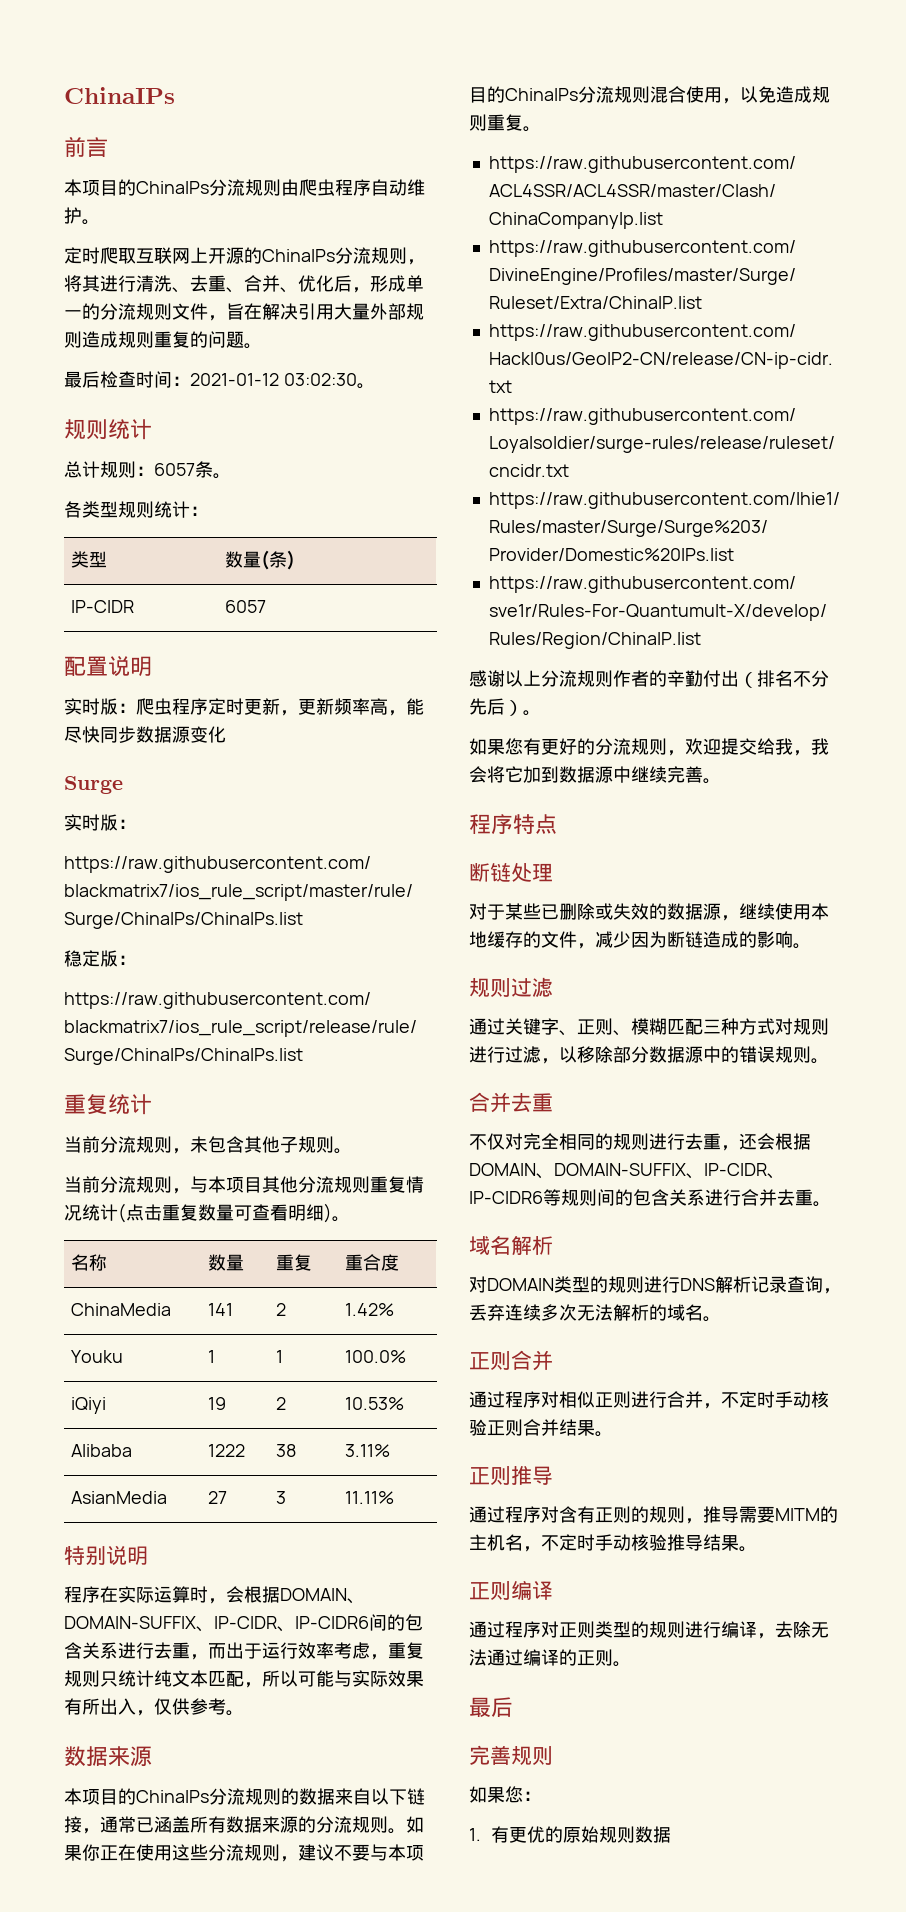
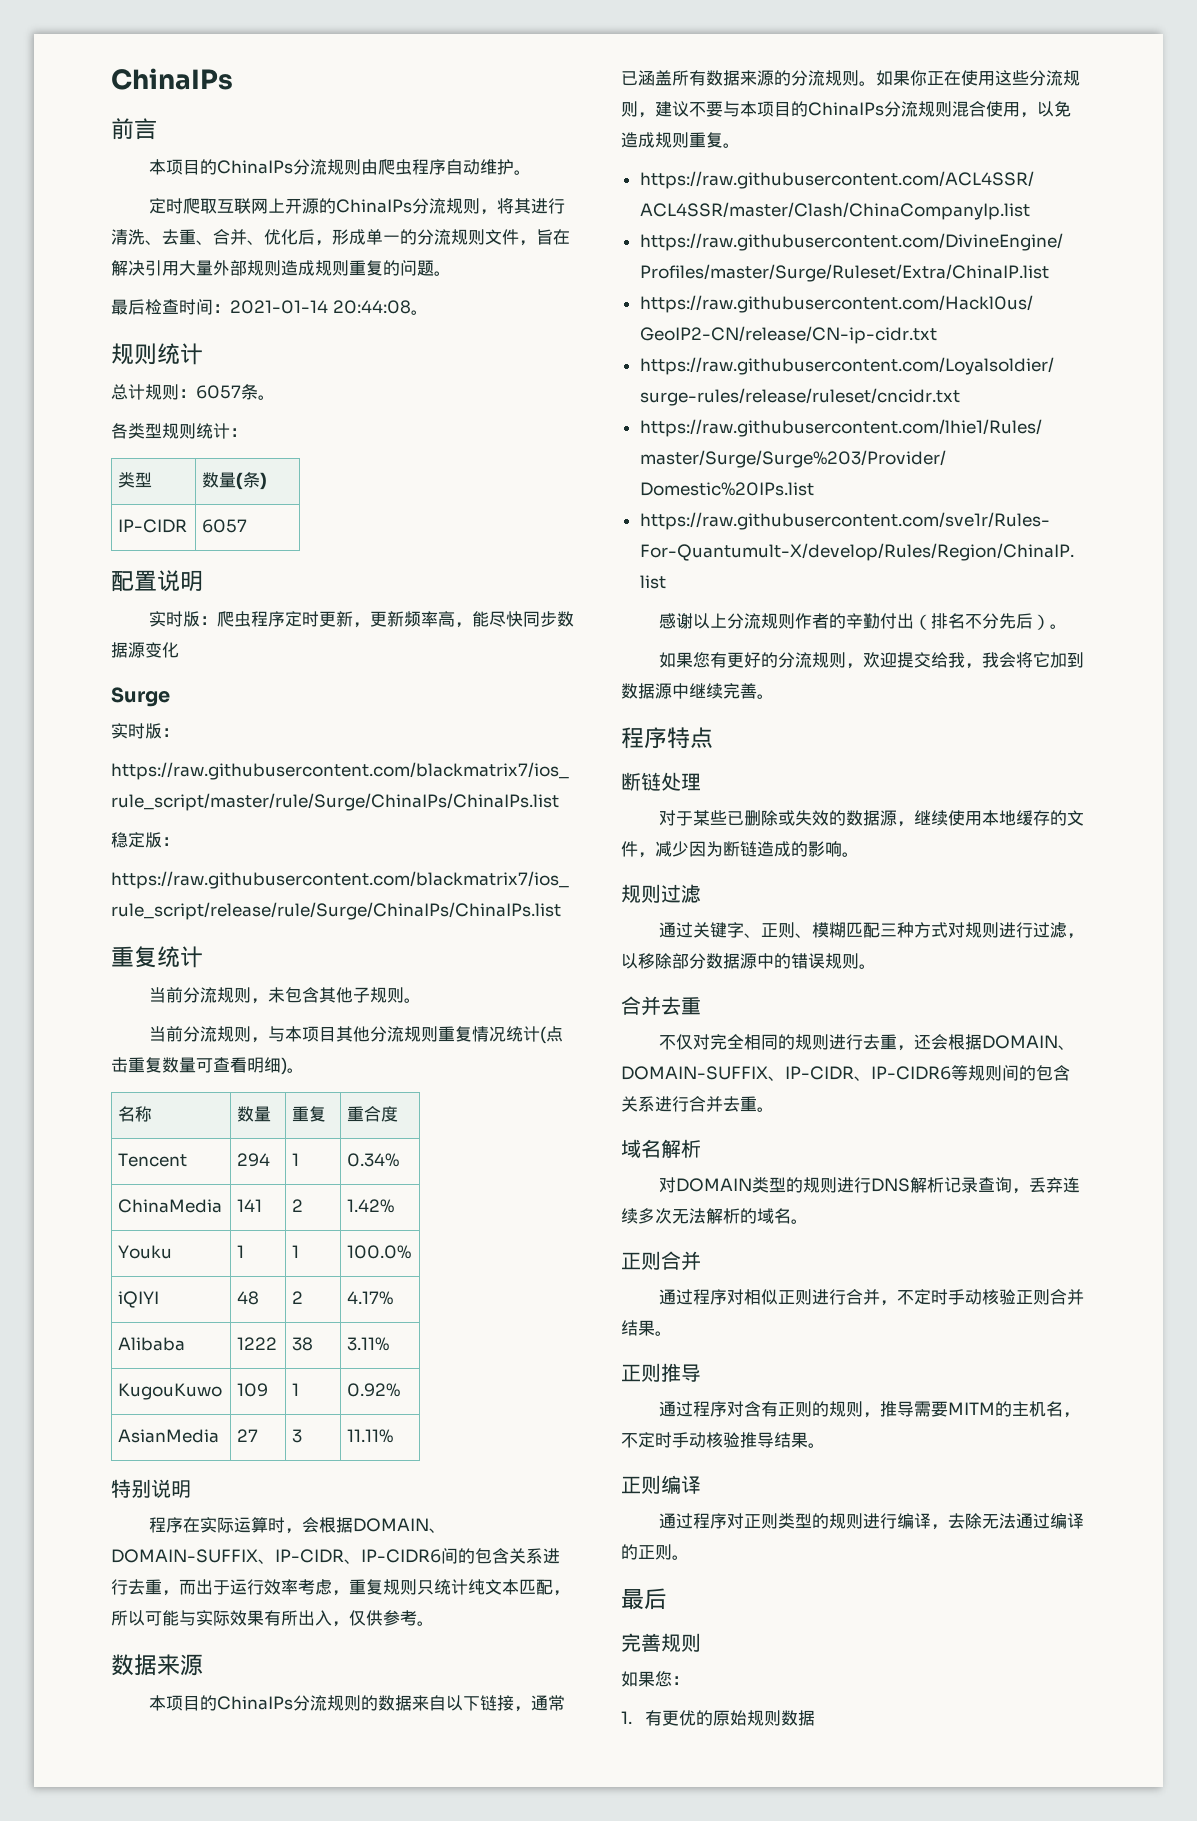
[190,373,357,386] 2021-01-12 03:02:30 -> [230,300,411,314] 2021-01-14 20:44:08
(400, 1262) none -> [118,1153,188,1167] [237,1153,271,1167] [292,1153,300,1166] [347,1153,400,1167] // Tencent | 294 | 1 | 0.34%
[71,1397,107,1414] [208,1397,227,1410] [276,1397,287,1410] [345,1397,405,1410] iQiyi | 19 | 2 | 10.53% -> [118,1291,160,1308] [237,1291,260,1305] [292,1291,304,1304] [347,1291,394,1305] iQIYI | 48 | 2 | 4.17%
(391, 1450) none -> [118,1383,223,1400] [237,1383,269,1397] [292,1383,300,1396] [347,1383,401,1397] // KugouKuwo | 109 | 1 | 0.92%

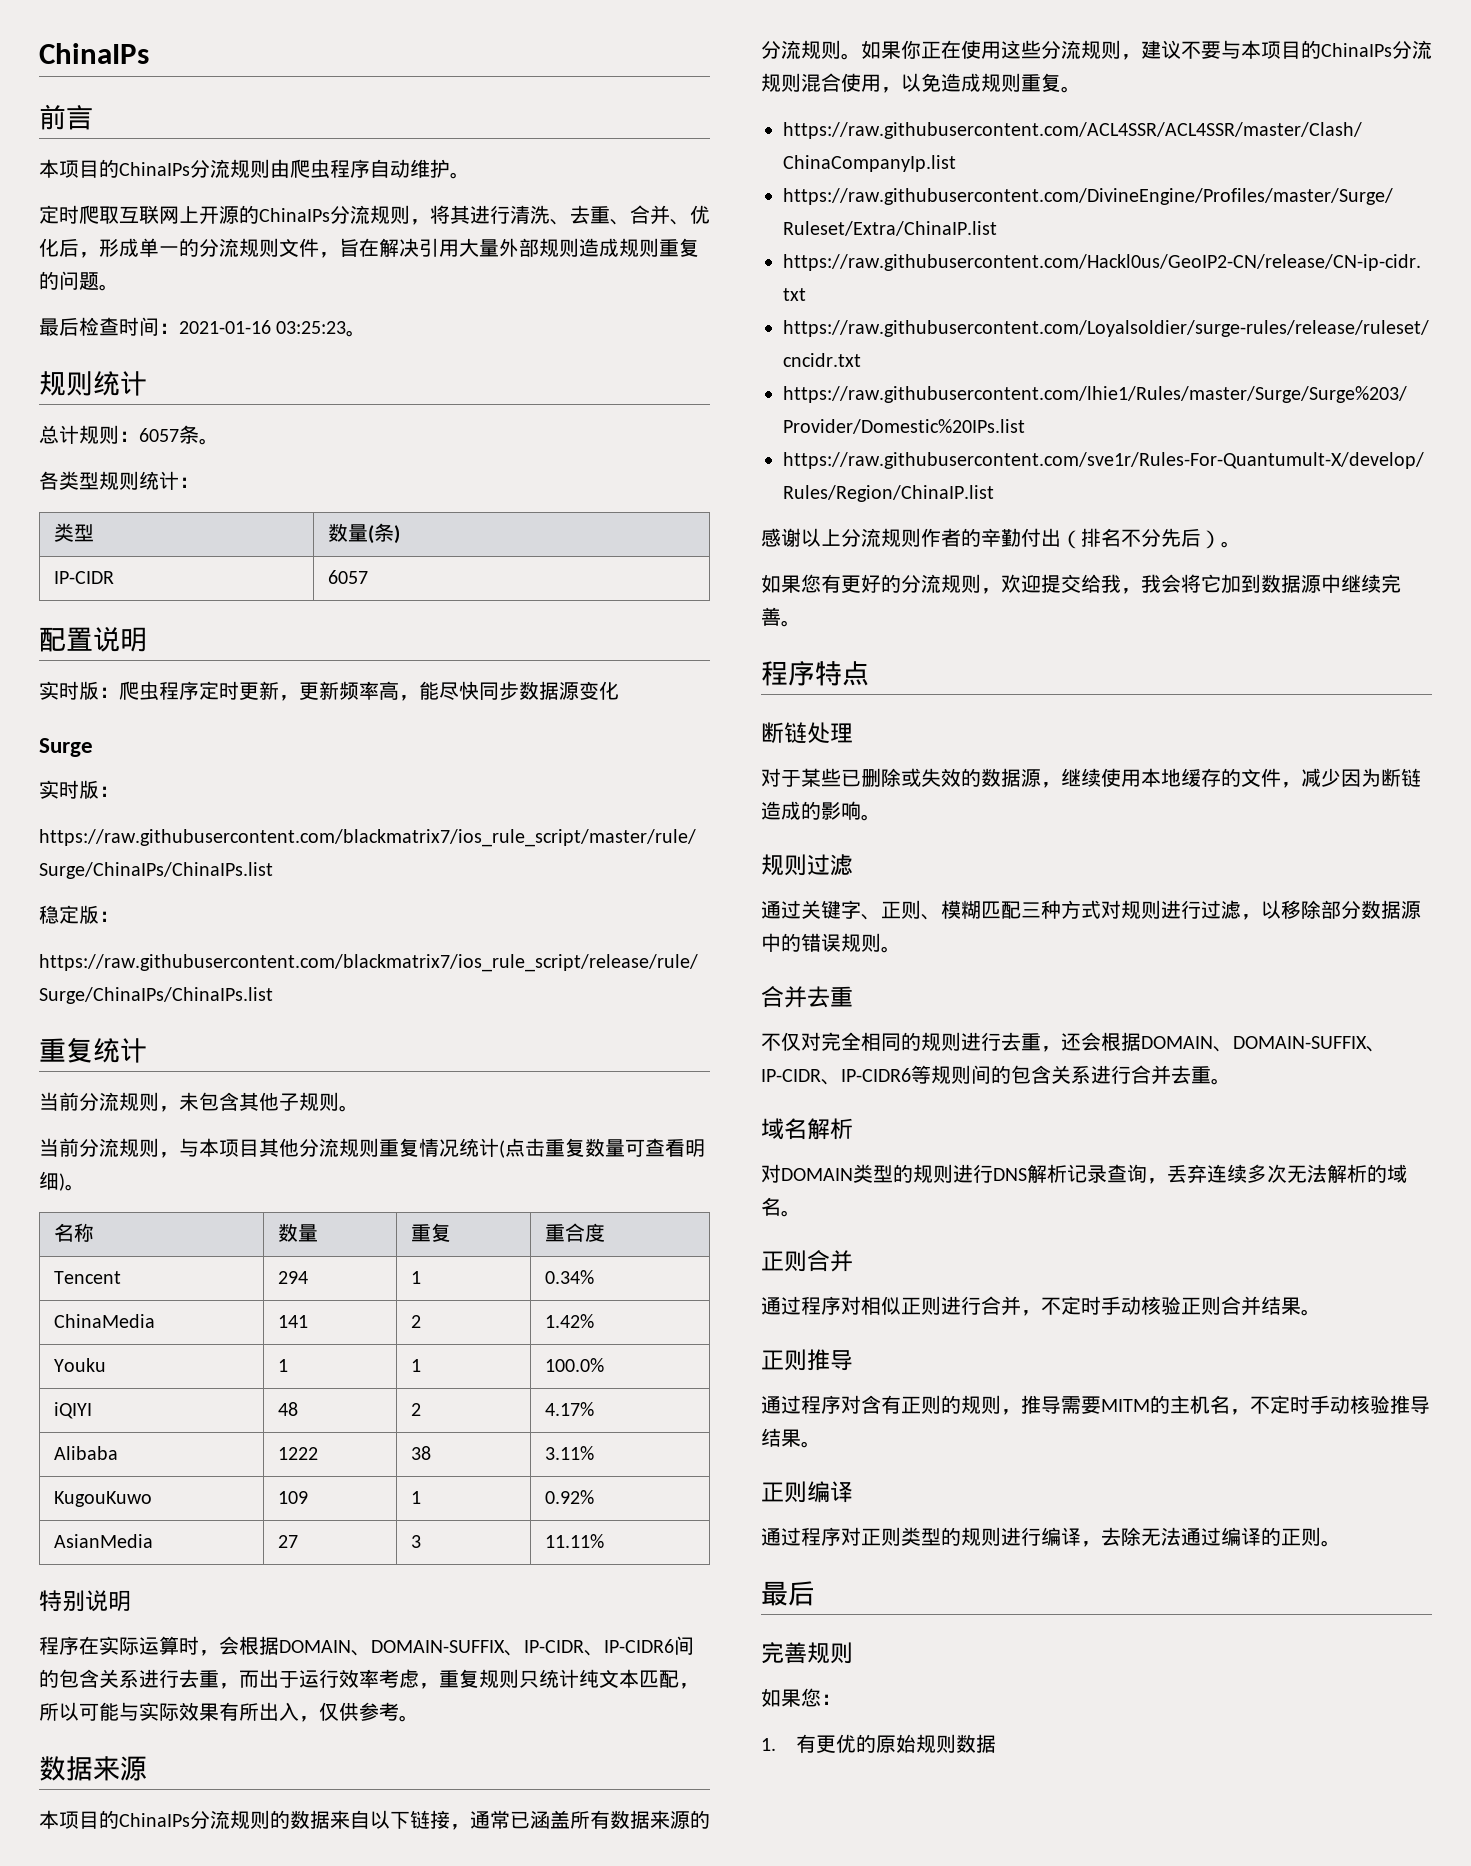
[230,300,411,314] 2021-01-14 20:44:08 -> [179,320,347,334] 2021-01-16 03:25:23

